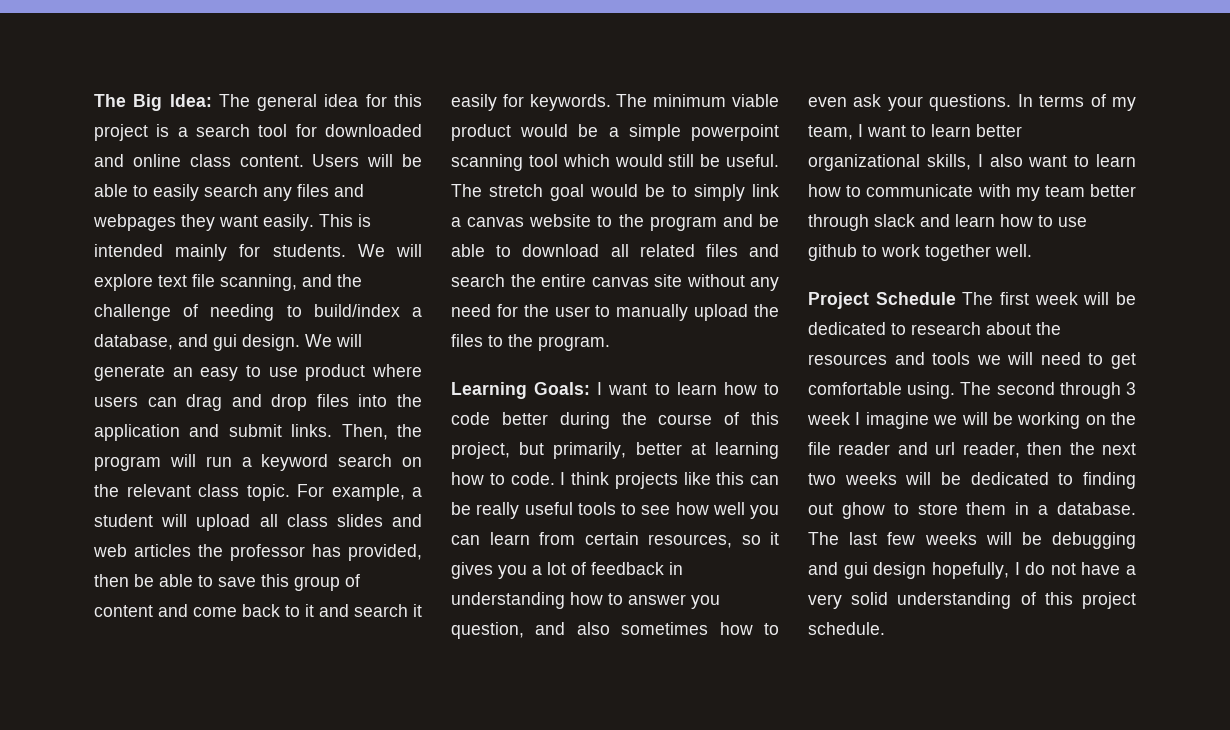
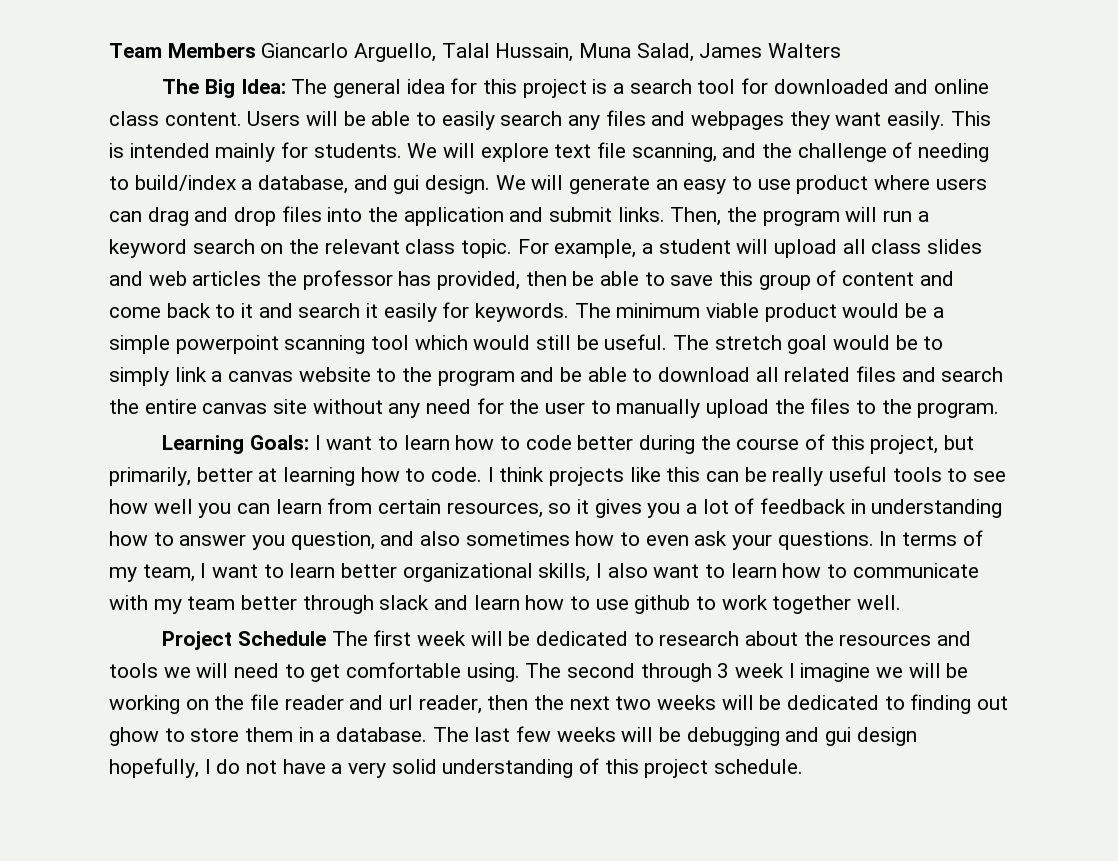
(94, 100) none -> [109,43,842,62] Team Members Giancarlo Arguello, Talal Hussain, Muna Salad, James Walters //

